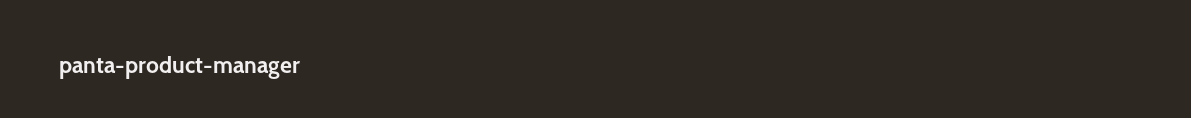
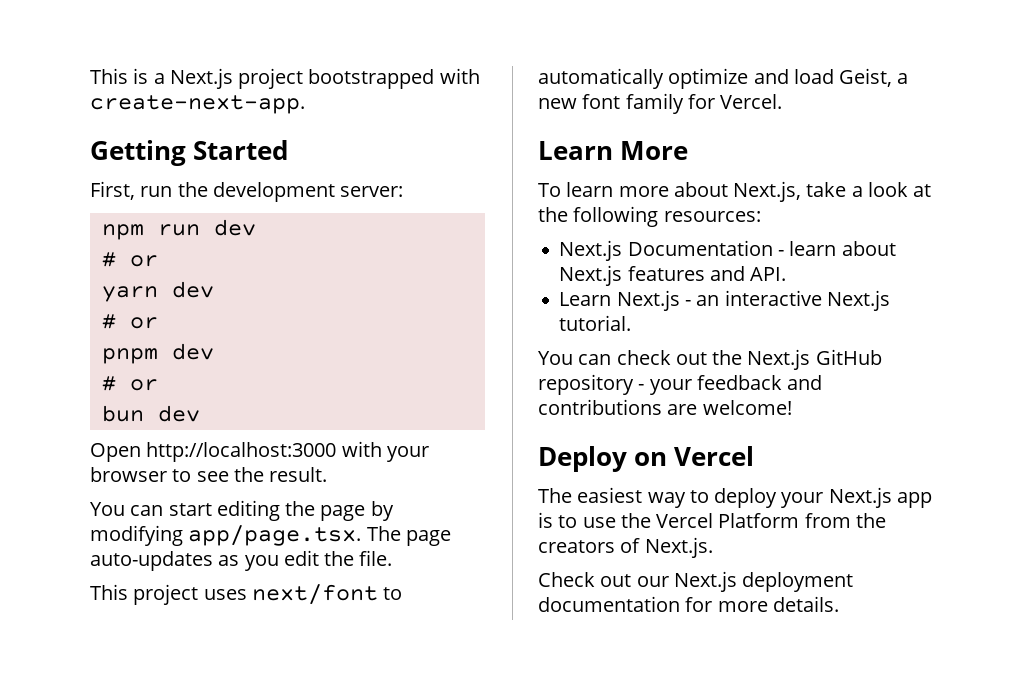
[59,56,300,79] panta-product-manager -> [90,68,480,89] [90,95,305,114] [90,140,289,166] [90,181,404,202] [101,219,256,240] [101,252,158,267] [101,281,214,302] [101,314,158,329] [101,343,214,364] [101,376,158,391] [101,405,200,422] [90,441,429,462] [90,467,328,482] [90,500,394,521] [90,525,451,546] [90,550,393,571] [90,584,403,605] [538,68,909,89] [538,93,783,114] [538,141,689,160] [538,181,932,202] [538,206,761,227] [559,240,896,261] [559,265,787,286] [559,290,890,311] [559,315,632,331] [538,349,882,370] [538,374,823,395] [538,399,792,415] [538,446,755,472] [538,487,932,508] [538,512,886,528] [538,537,713,558] [538,571,854,592] [538,596,839,612] This is a Next.js project bootstrapped with create-next-app. // Getting Started // First, run the development server: // npm run dev // # or // yarn dev // # or // pnpm dev // # or // bun dev // Open http://localhost:3000 with your browser to see the result. // You can start editing the page by modifying app/page.tsx. The page auto-updates as you edit the file. // This project uses next/font to automatically optimize and load Geist, a new font family for Vercel. // Learn More // To learn more about Next.js, take a look at the following resources: // Next.js Documentation - learn about Next.js features and API. // Learn Next.js - an interactive Next.js tutorial. // You can check out the Next.js GitHub repository - your feedback and contributions are welcome! // Deploy on Vercel // The easiest way to deploy your Next.js app is to use the Vercel Platform from the creators of Next.js. // Check out our Next.js deployment documentation for more details.

